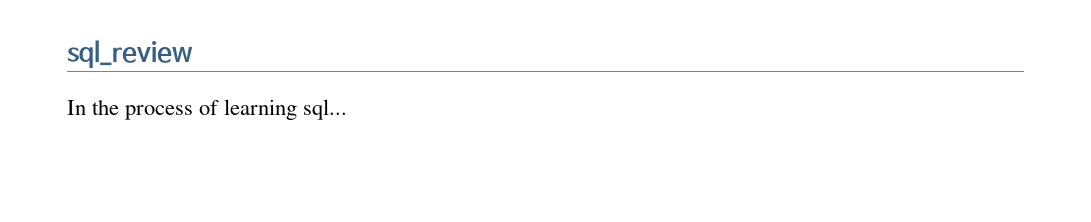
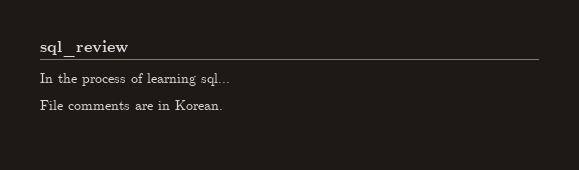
(348, 109) none -> [40,100,223,110] // File comments are in Korean.

